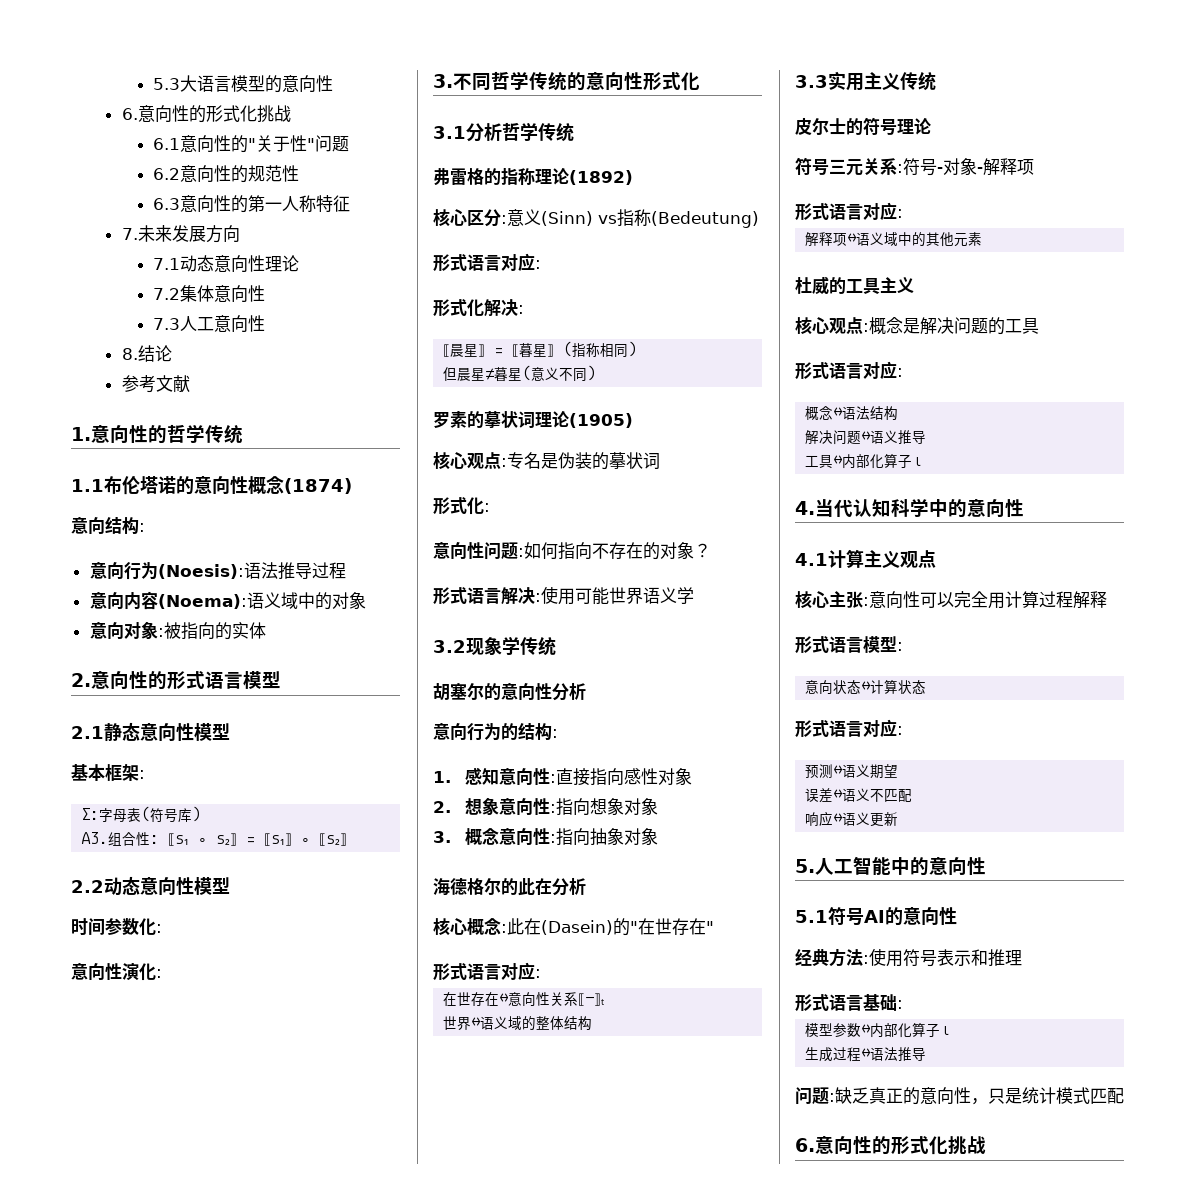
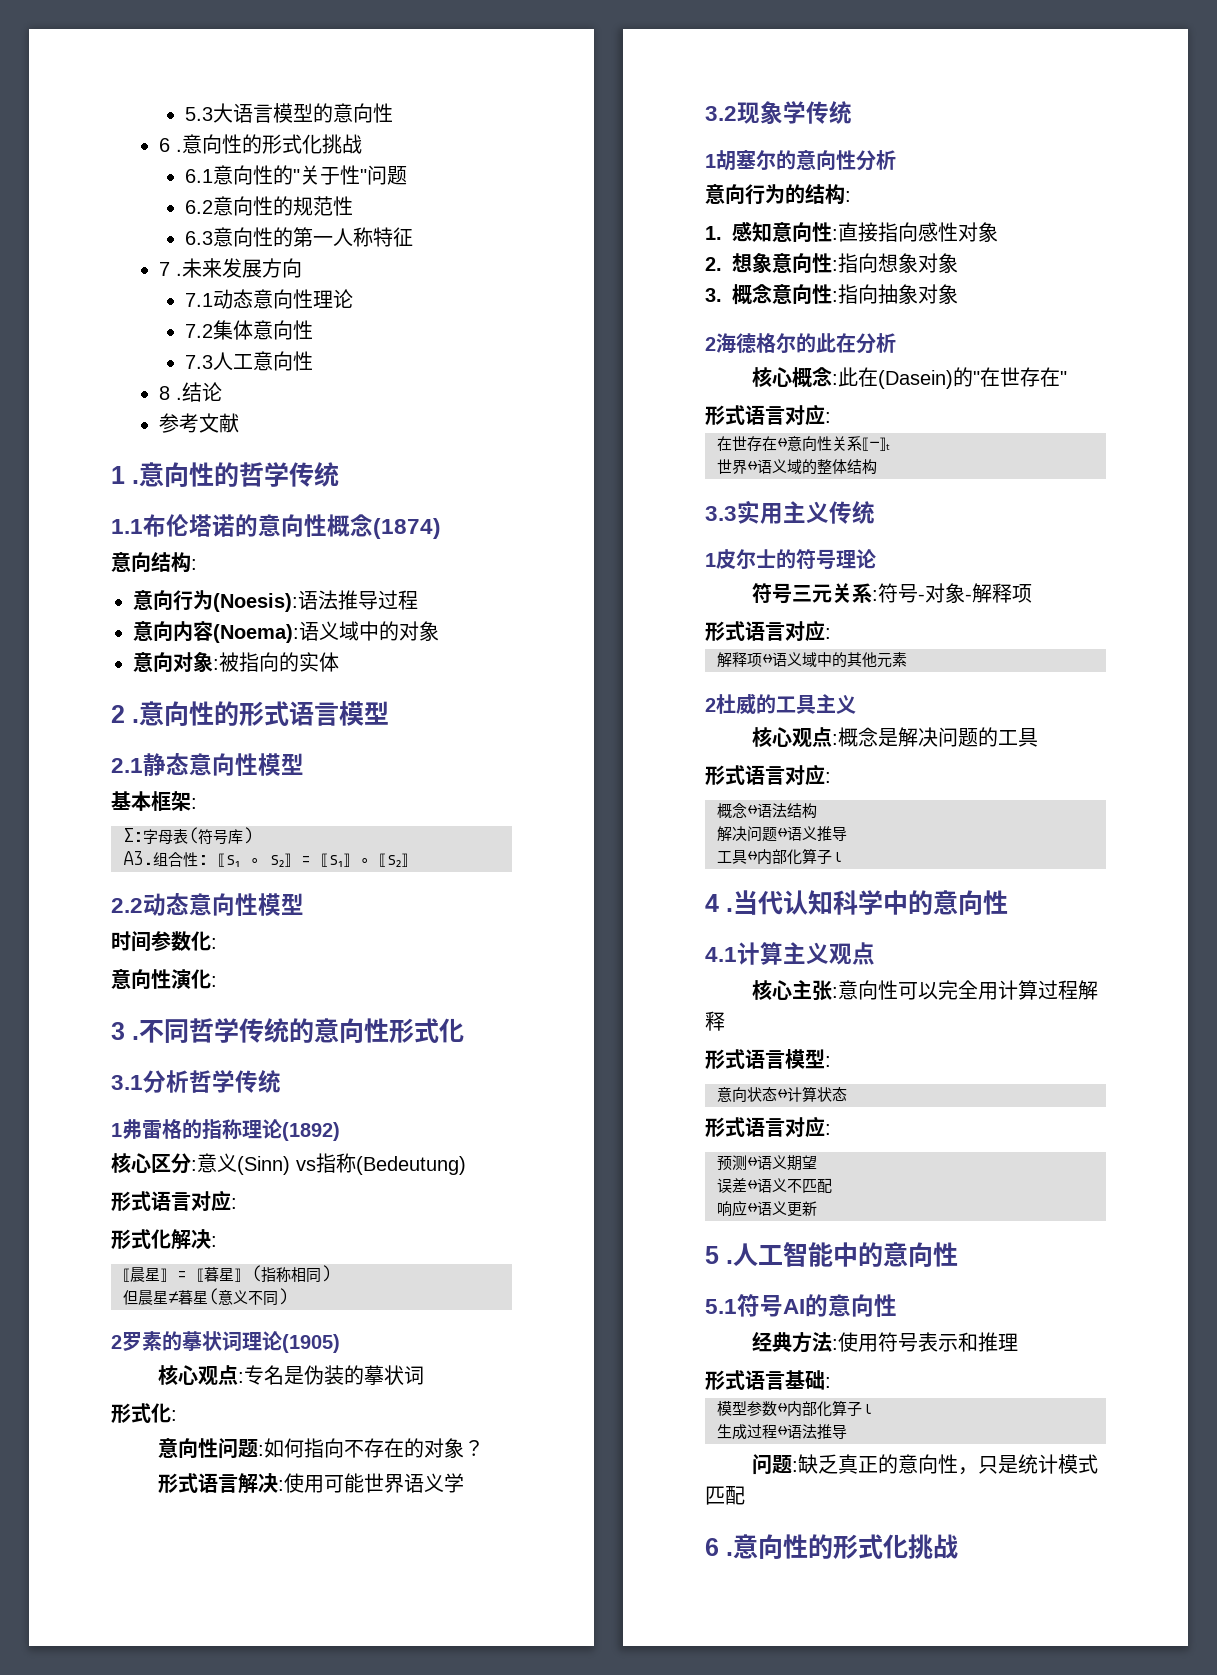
[121,108,138,120] 6. -> [158,138,182,152] 6 .
[121,228,138,240] 7. -> [158,262,182,276] 7 .
[121,348,138,360] 8. -> [158,386,182,400] 8 .
[71,427,91,441] 1. -> [111,466,139,484] 1 .
[71,673,91,687] 2. -> [111,705,139,723] 2 .
[433,74,453,88] 3. -> [111,1022,139,1040] 3 .
(574, 132) none -> [111,1123,122,1137] 1
(597, 373) none -> [111,1335,122,1349] 2
(556, 646) none -> [705,154,716,168] 1
(658, 836) none -> [705,337,716,351] 2
(936, 81) none -> [705,553,716,567] 1
(983, 239) none -> [705,698,716,712] 2
[795,501,815,515] 4. -> [705,894,733,912] 4 .
[795,859,815,873] 5. -> [705,1246,733,1264] 5 .
[795,1138,815,1152] 6. -> [705,1538,733,1556] 6 .

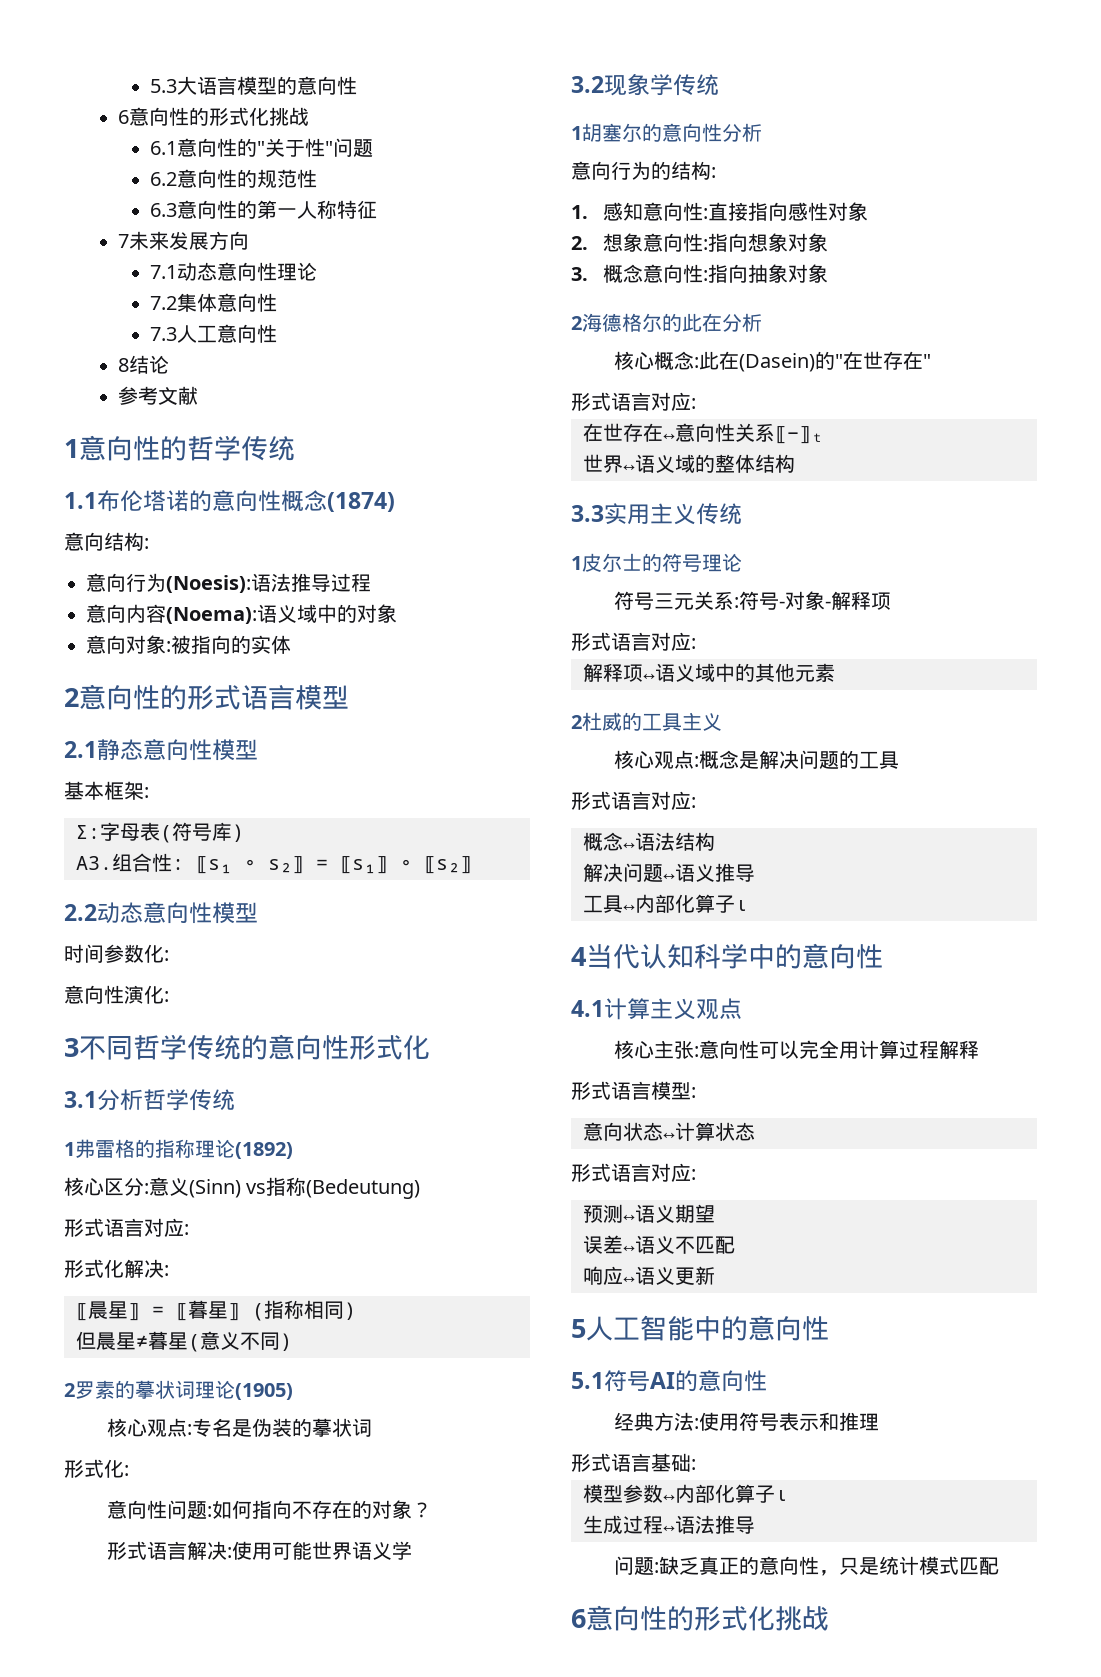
[175,149,182,152] . -> (130, 117) none
[175,273,182,276] . -> (130, 241) none
[175,397,182,400] . -> (130, 365) none
[132,480,139,484] . -> (79, 448) none
[132,719,139,723] . -> (79, 697) none
[132,1036,139,1040] . -> (79, 1047) none
[726,908,733,912] . -> (586, 956) none
[726,1260,733,1264] . -> (586, 1328) none
[726,1552,733,1556] . -> (586, 1618) none

